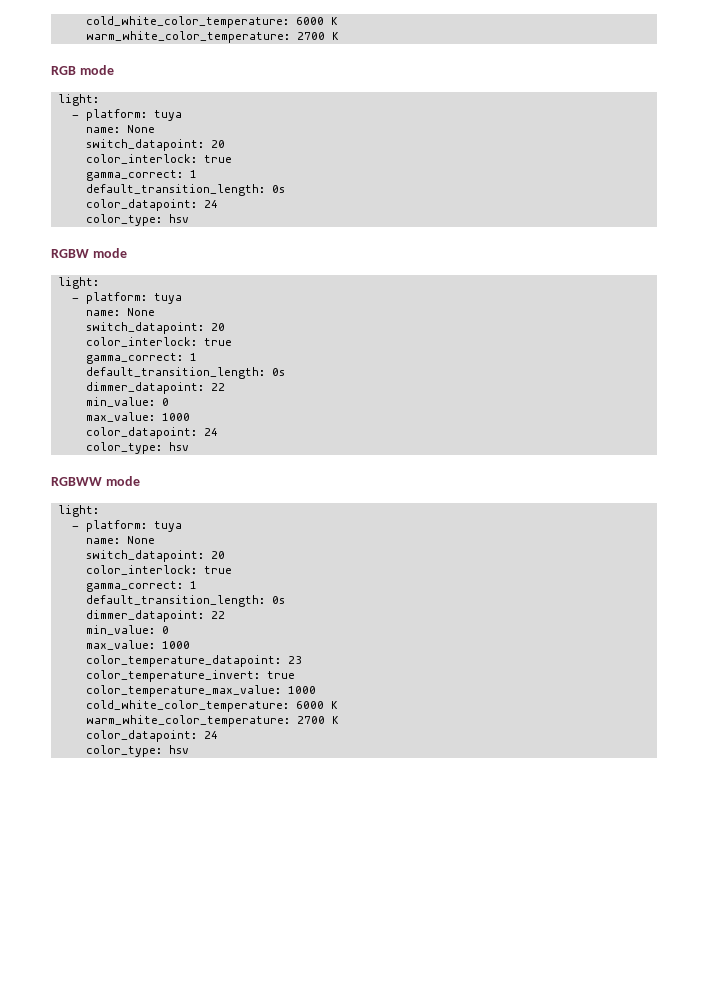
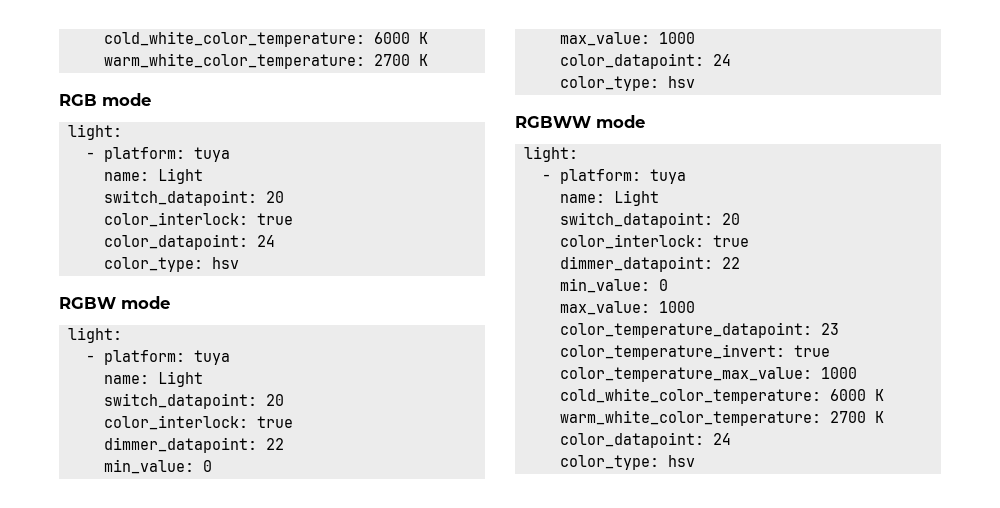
[86,125,156,133] [86,139,226,151] [86,154,233,164] [86,170,198,181] [86,184,286,196] name: None // switch_datapoint: 20 // color_interlock: true // gamma_correct: 1 // default_transition_length: 0s -> [103,168,203,184] [103,190,284,206] [103,212,293,227] name: Light // switch_datapoint: 20 // color_interlock: true
[86,308,156,316] [86,322,226,334] [86,337,233,347] [86,353,198,364] [86,367,286,379] name: None // switch_datapoint: 20 // color_interlock: true // gamma_correct: 1 // default_transition_length: 0s -> [103,371,203,387] [103,393,284,409] [103,415,293,430] name: Light // switch_datapoint: 20 // color_interlock: true
[86,536,156,544] [86,550,226,562] [86,565,233,575] [86,581,198,592] [86,595,286,607] name: None // switch_datapoint: 20 // color_interlock: true // gamma_correct: 1 // default_transition_length: 0s -> [559,190,659,206] [559,212,740,228] [559,234,749,249] name: Light // switch_datapoint: 20 // color_interlock: true

